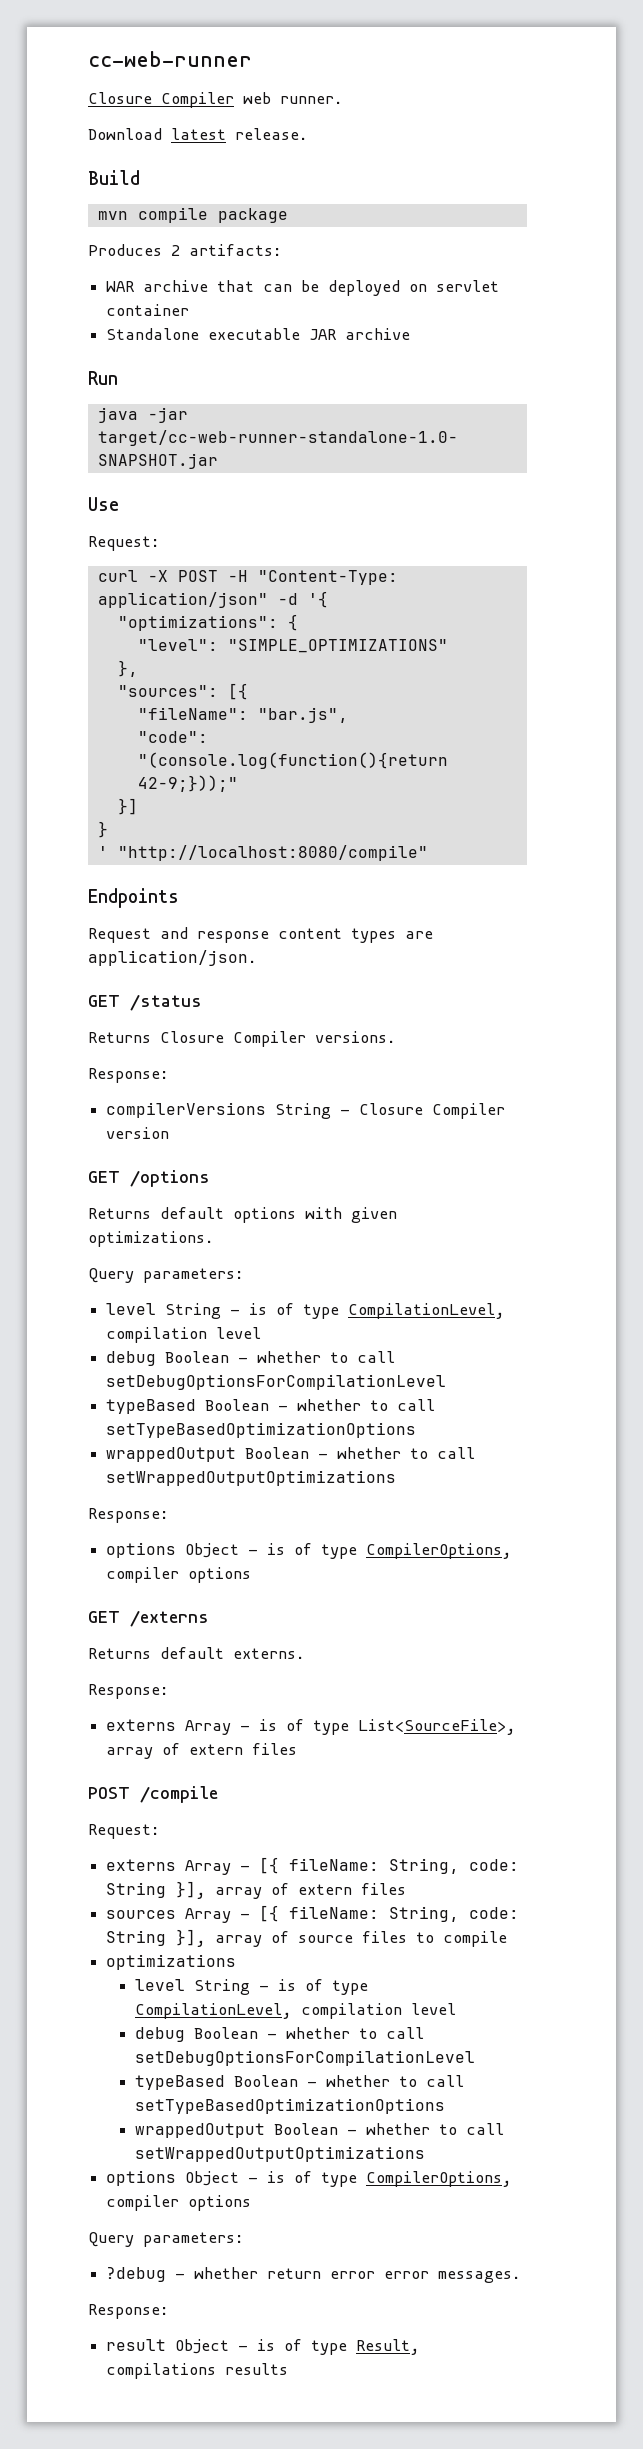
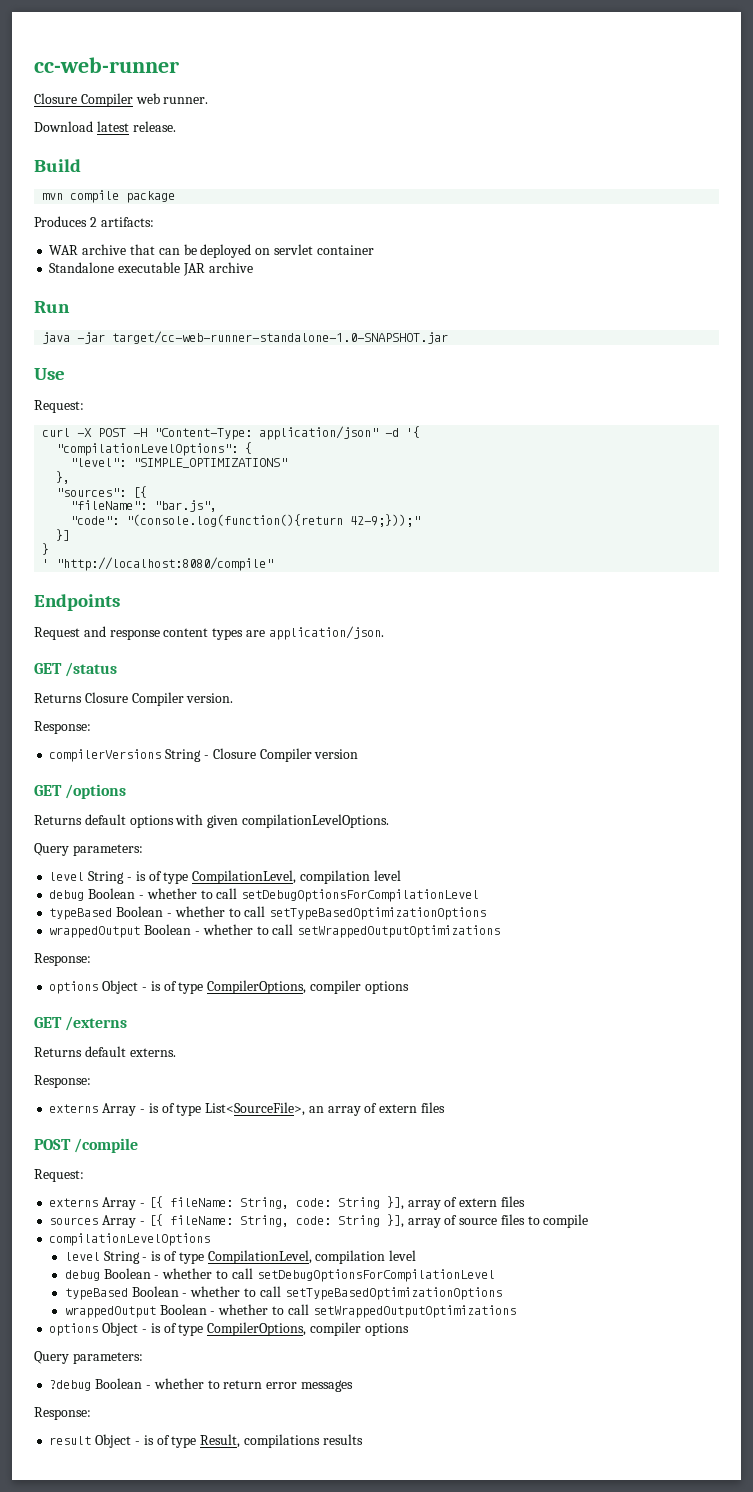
[117,615,278,631] "optimizations": -> [56,443,239,456] "compilationLevelOptions":
[315,1031,396,1043] versions. -> [186,693,234,703] version.
[88,1231,214,1247] optimizations. -> [241,814,389,828] compilationLevelOptions.
(517, 1727) none -> [308,1106,324,1113] an
[106,1954,237,1970] optimizations -> [49,1233,211,1246] compilationLevelOptions
[175,2267,259,2279] - whether -> [95,1378,220,1389] Boolean - whether to
[384,2271,522,2283] error messages. -> [300,1380,353,1392] messages

